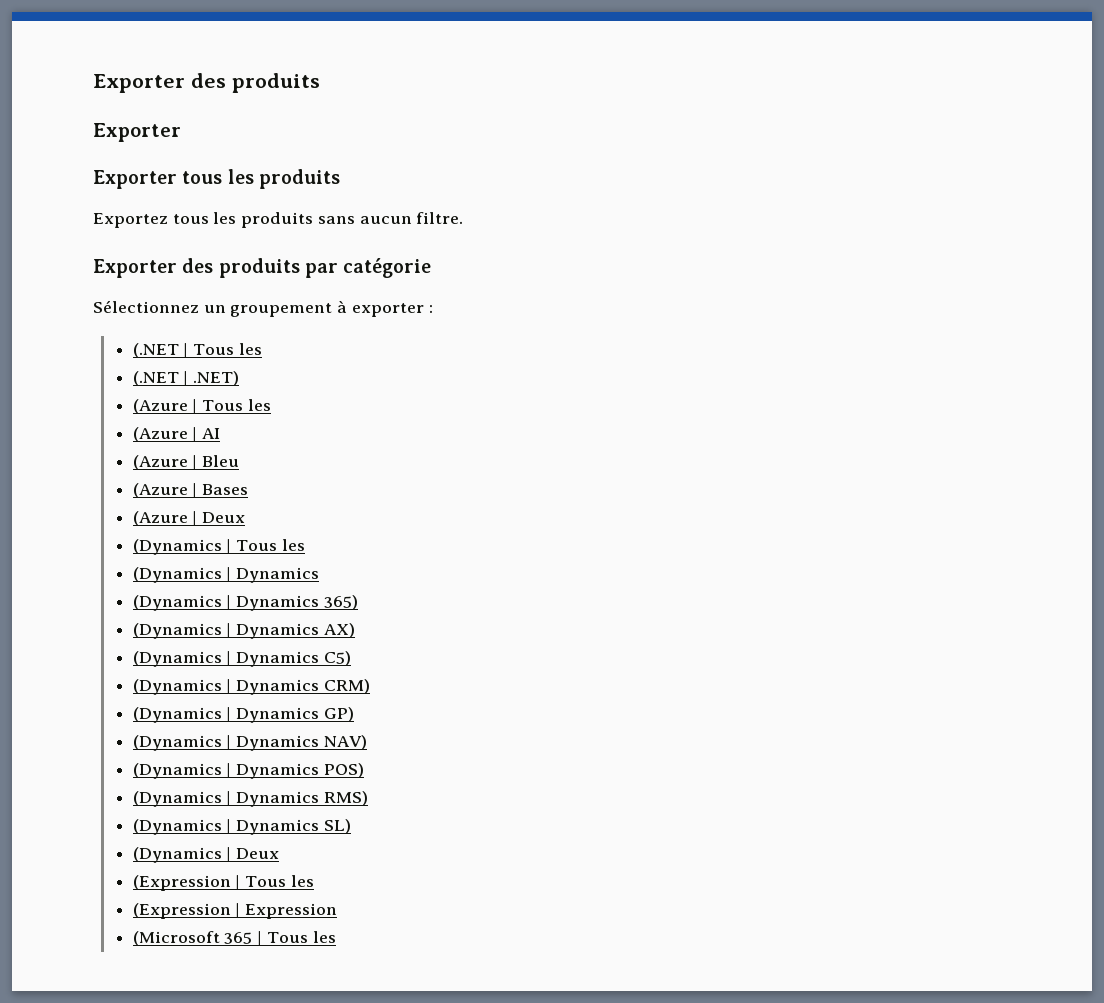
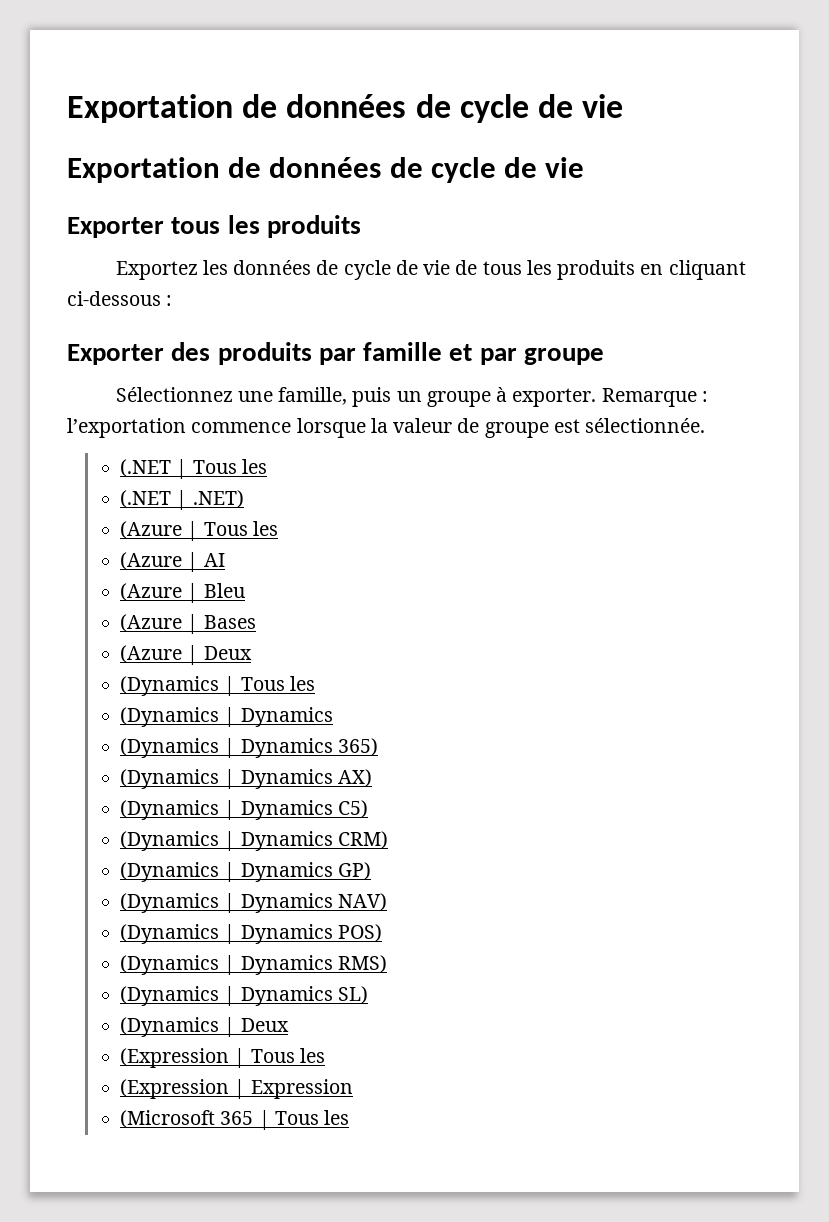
[93,73,320,93] [93,123,181,142] Exporter des produits // Exporter -> [67,94,624,123] [67,157,585,183] Exportation de données de cycle de vie // Exportation de données de cycle de vie
[172,212,464,228] [93,258,432,278] [93,300,433,317] tous les produits sans aucun filtre. // Exporter des produits par catégorie // Sélectionnez un groupement à exporter : -> [202,260,746,280] [67,291,173,306] [67,342,605,365] [115,387,708,407] [67,418,706,438] les données de cycle de vie de tous les produits en cliquant ci-dessous : // Exporter des produits par famille et par groupe // Sélectionnez une famille, puis un groupe à exporter. Remarque : l’exportation commence lorsque la valeur de groupe est sélectionnée.

